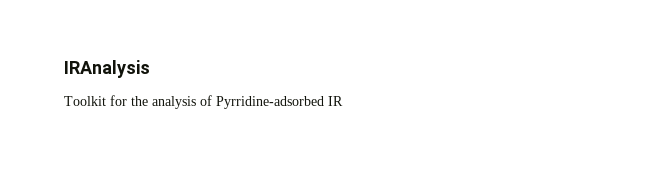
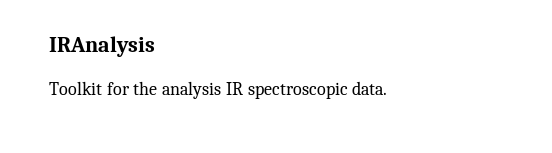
[200,95,343,109] of Pyrridine-adsorbed IR -> [225,81,388,99] IR spectroscopic data.

